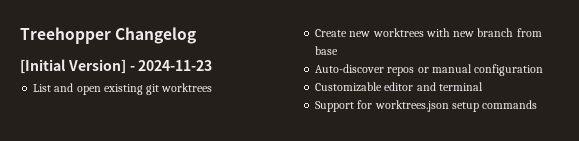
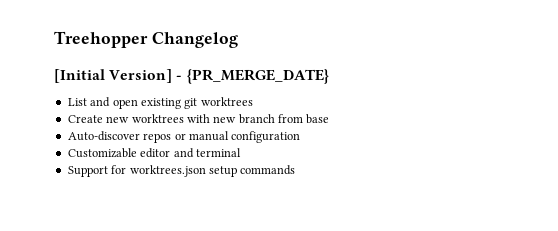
[138,60,213,71] 2024-11-23 -> [186,69,329,84] {PR_MERGE_DATE}

